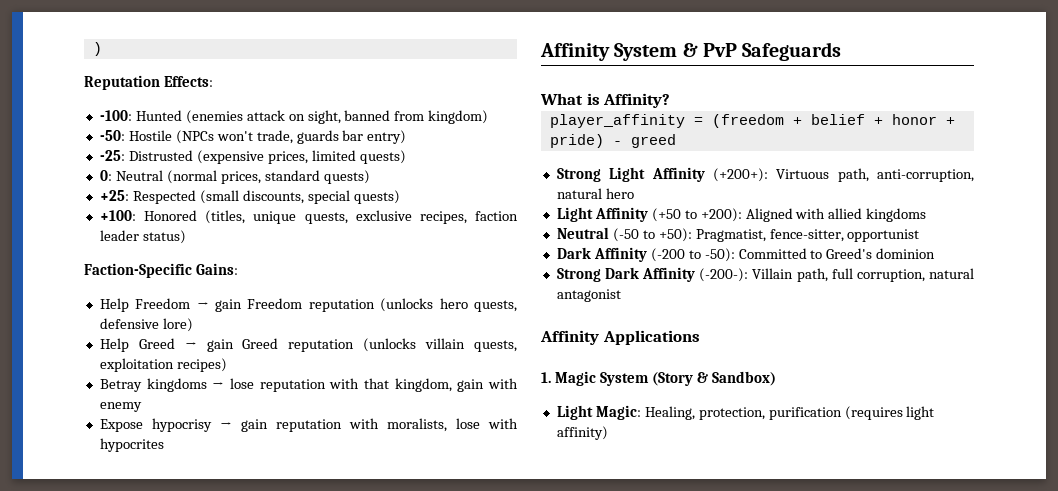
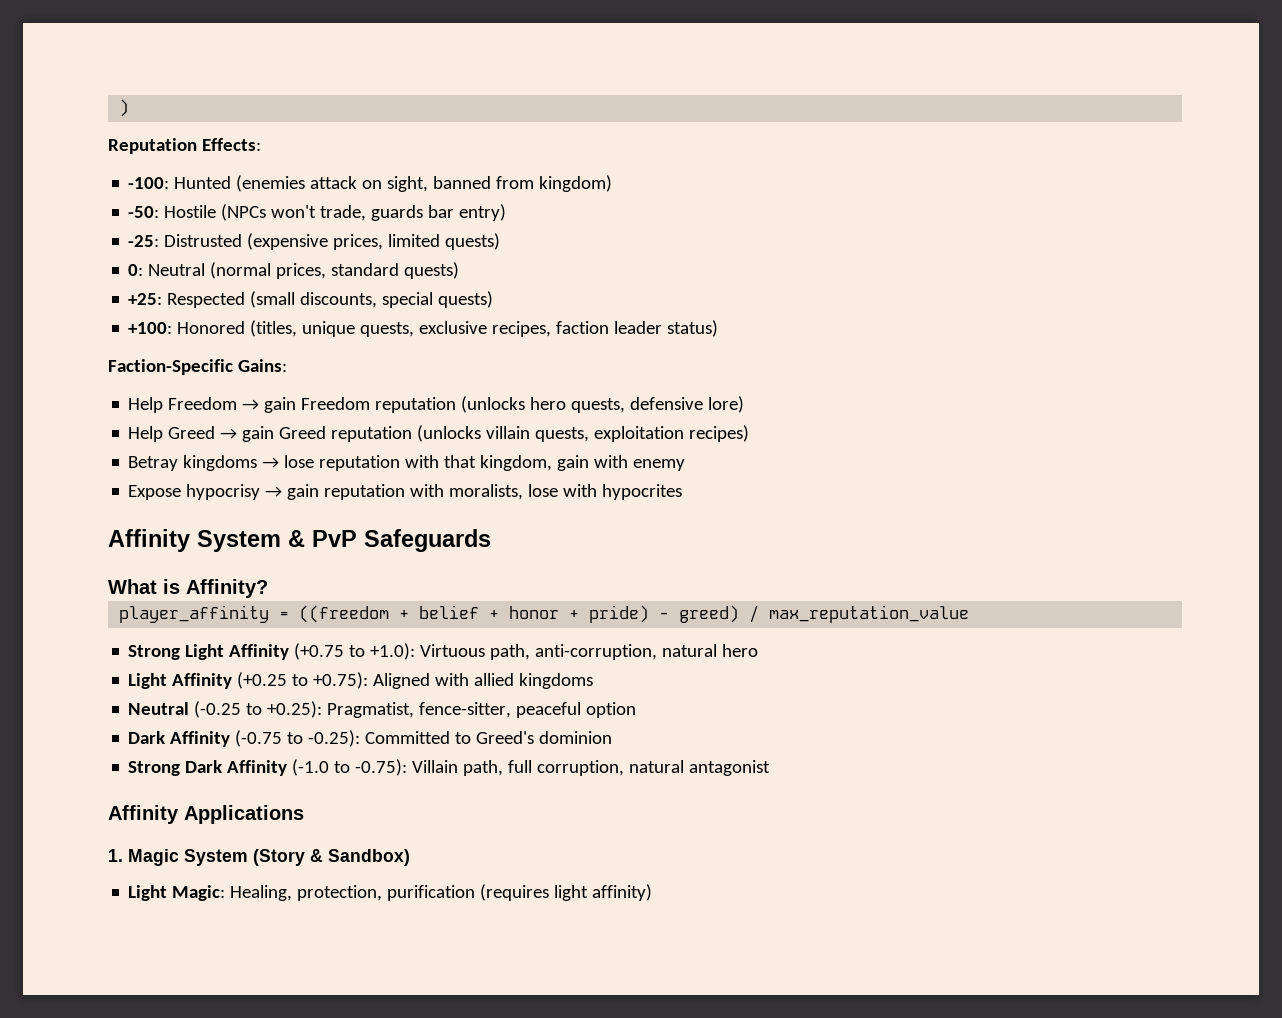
[711,114,784,128] (freedom -> [299,605,390,623] ((freedom
[630,134,676,148] greed -> [679,605,970,623] greed) / max_reputation_value
[712,168,768,182] (+200+): -> [294,643,416,660] (+0.75 to +1.0):
[651,208,742,222] (+50 to +200): -> [237,672,369,689] (+0.25 to +0.75):
[612,228,920,242] [556,247,735,262] (-50 to +50): Pragmatist, fence-sitter, opportunist // Dark Affinity (-200 to -50): -> [194,701,637,718] [128,730,361,747] (-0.25 to +0.25): Pragmatist, fence-sitter, peaceful option // Dark Affinity (-0.75 to -0.25):
[699,268,749,282] (-200-): -> [292,759,408,776] (-1.0 to -0.75):

